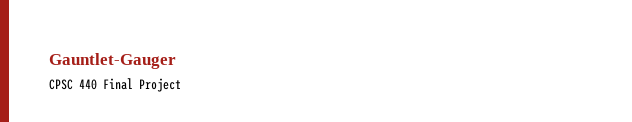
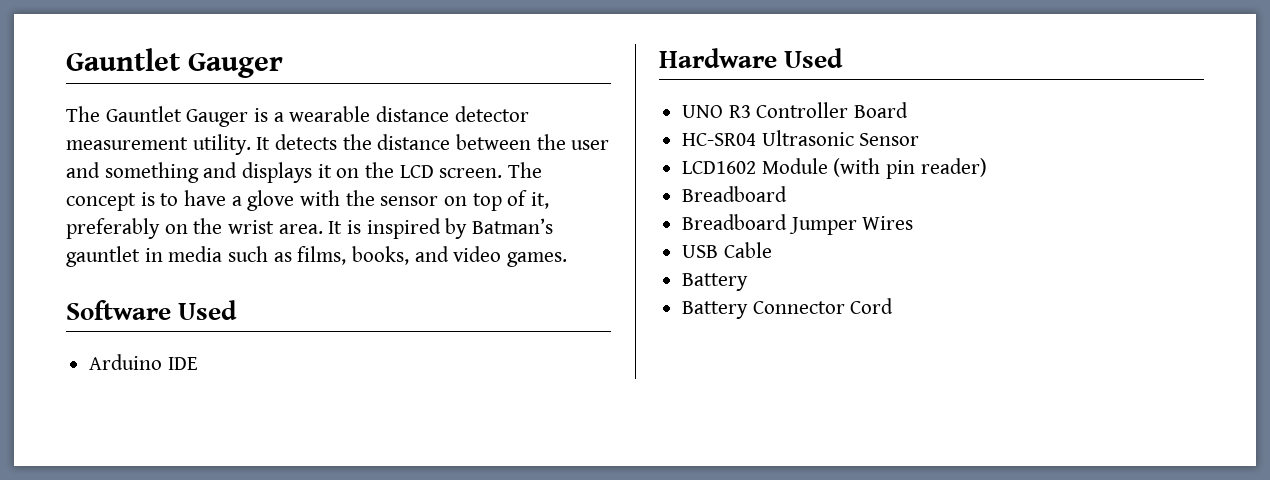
[49,53,176,69] [49,78,181,92] Gauntlet-Gauger // CPSC 440 Final Project -> [66,48,283,78] [66,106,529,127] [66,134,610,155] [66,162,543,183] [66,190,550,211] [66,218,554,239] [66,246,568,267] [66,300,238,320] [89,354,198,370] [659,48,844,68] [682,102,909,118] [682,130,920,146] [682,158,987,179] [682,186,788,202] [682,214,914,235] [682,242,772,258] [682,273,749,291] [682,298,894,319] Gauntlet Gauger // The Gauntlet Gauger is a wearable distance detector measurement utility. It detects the distance between the user and something and displays it on the LCD screen. The concept is to have a glove with the sensor on top of it, preferably on the wrist area. It is inspired by Batman’s gauntlet in media such as films, books, and video games. // Software Used // Arduino IDE // Hardware Used // UNO R3 Controller Board // HC-SR04 Ultrasonic Sensor // LCD1602 Module (with pin reader) // Breadboard // Breadboard Jumper Wires // USB Cable // Battery // Battery Connector Cord

